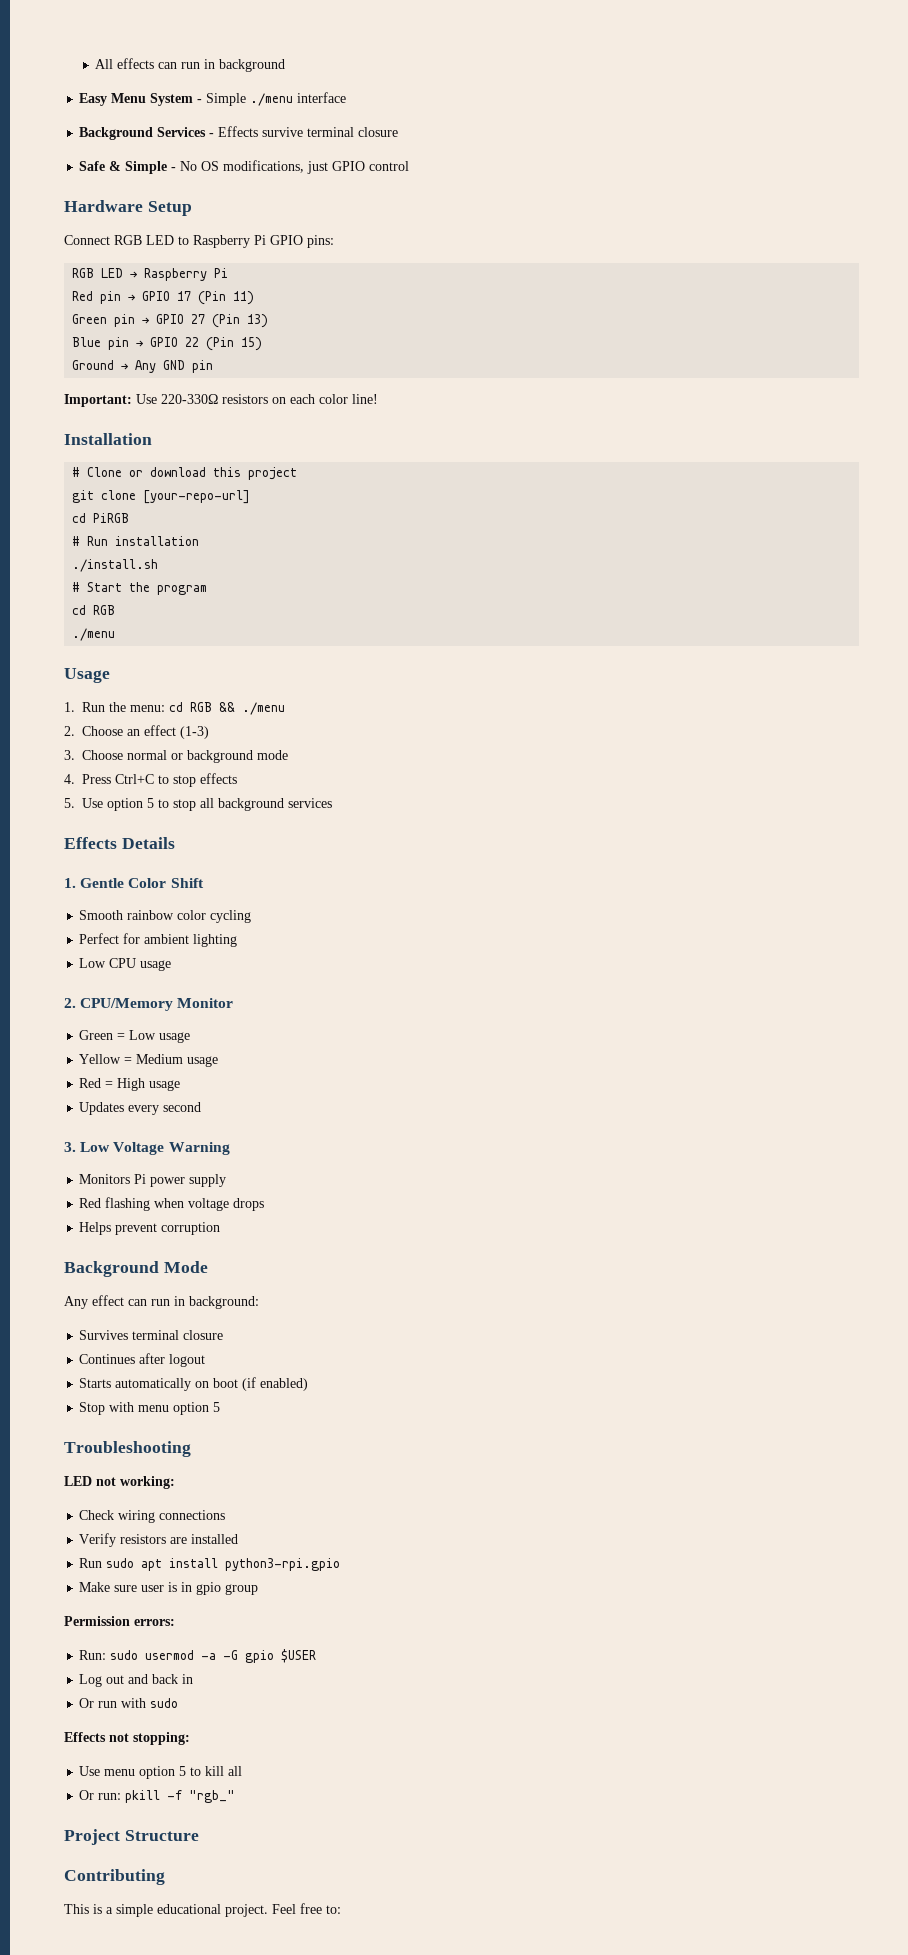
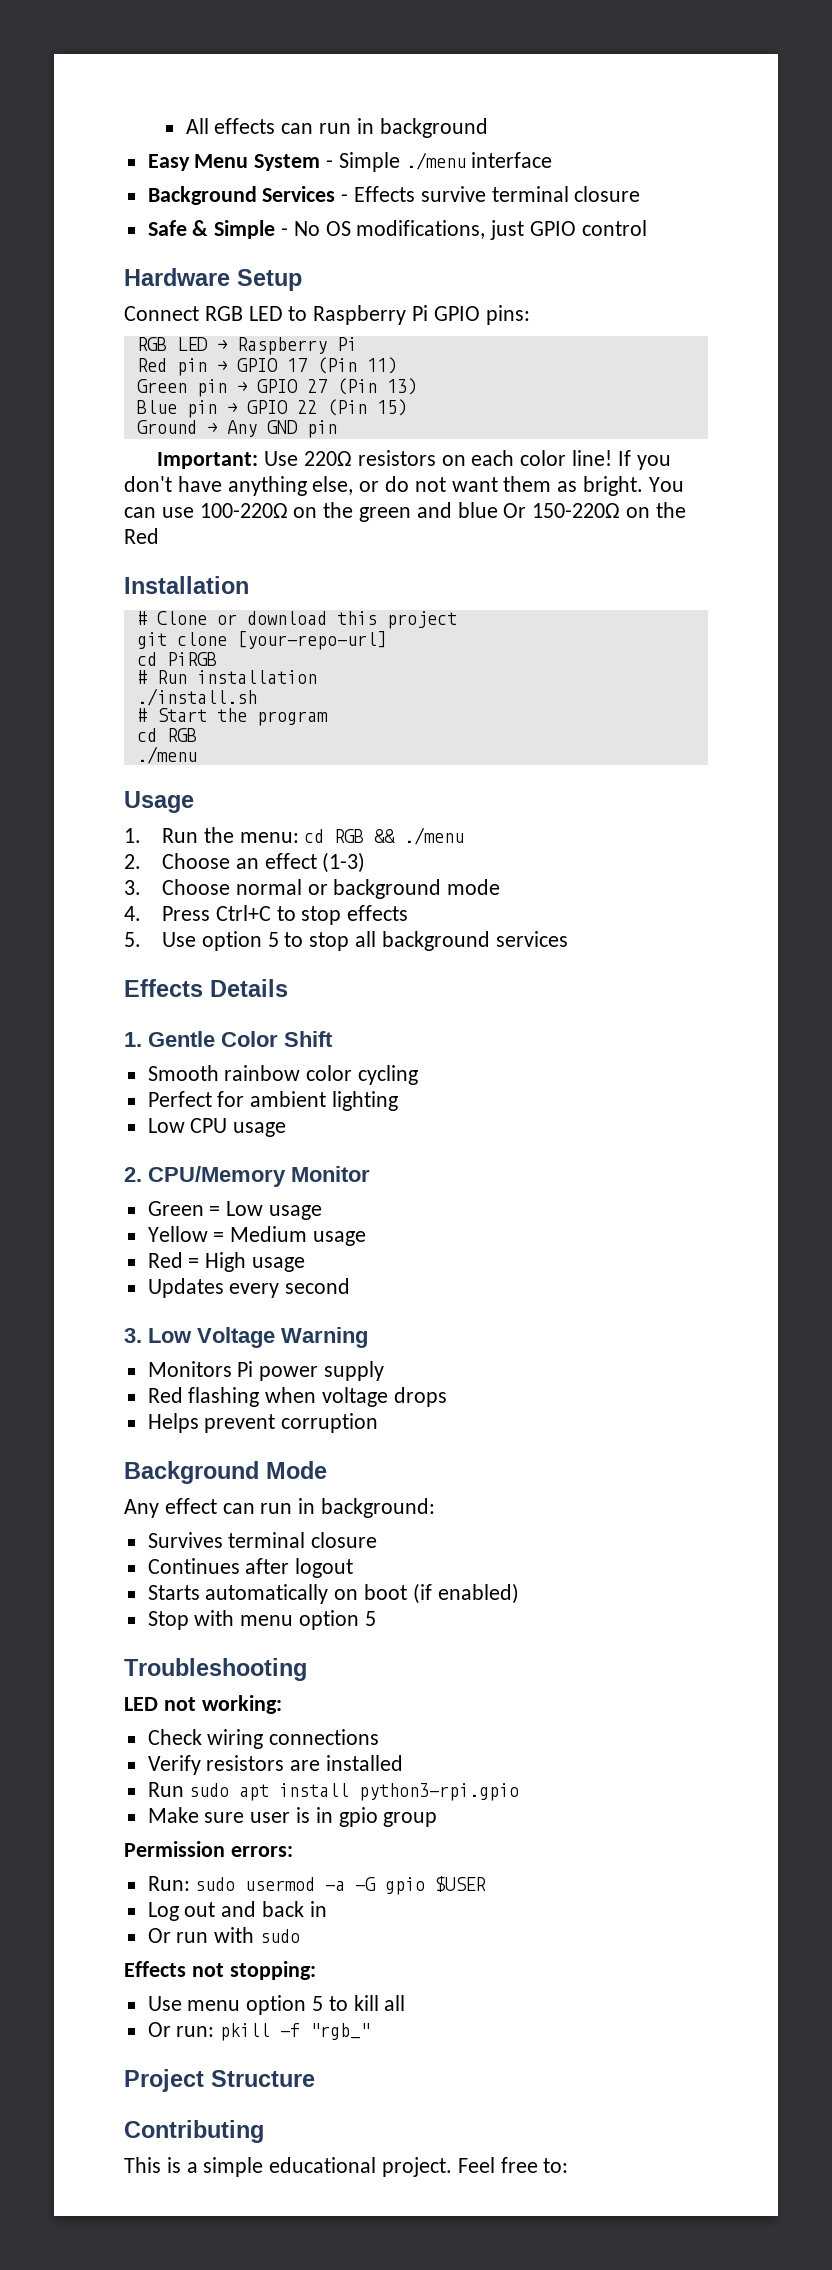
[161,394,218,404] 220-330Ω -> [304,451,353,466] 220Ω
(378, 399) none -> [617,450,671,470] [124,476,684,496] [124,502,686,522] [124,528,159,544] If you don't have anything else, or do not want them as bright. You can use 100-220Ω on the green and blue Or 150-220Ω on the Red

